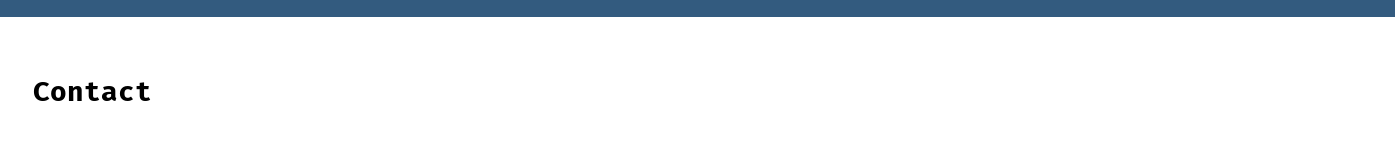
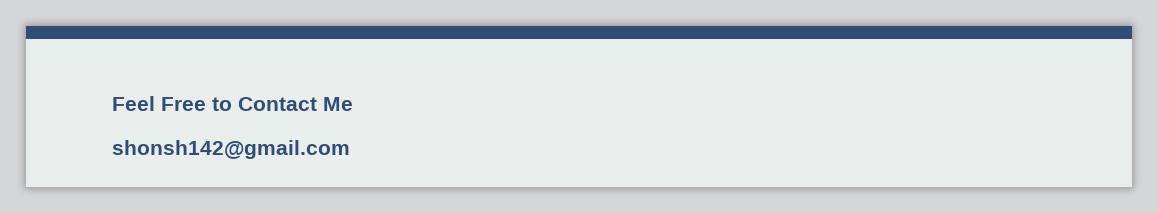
[33,82,152,101] Contact -> [112,96,353,111] [112,140,350,159] Feel Free to Contact Me // shonsh142@gmail.com

